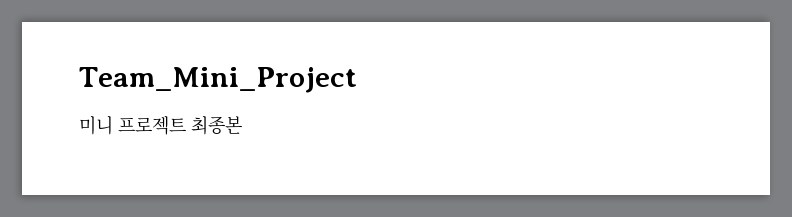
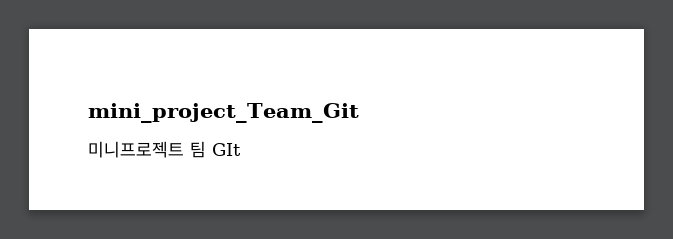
[79,67,357,93] [79,116,242,135] Team_Mini_Project // 미니 프로젝트 최종본 -> [88,103,359,123] [88,141,241,158] mini_project_Team_Git // 미니프로젝트 팀 GIt

